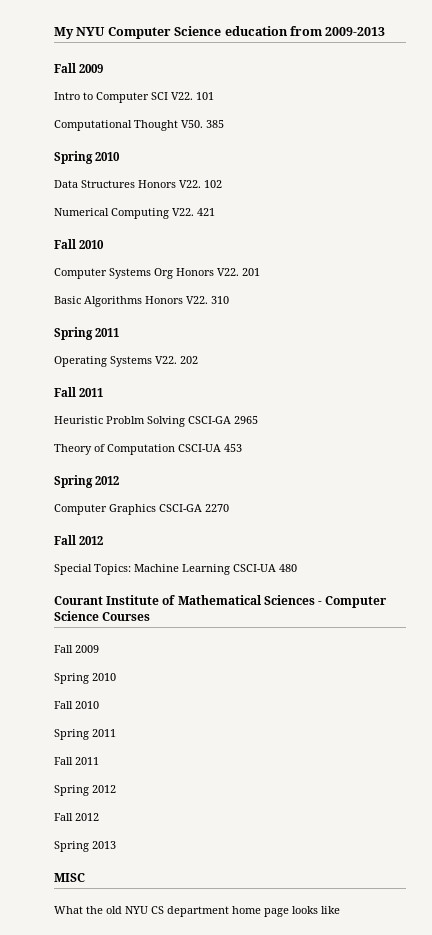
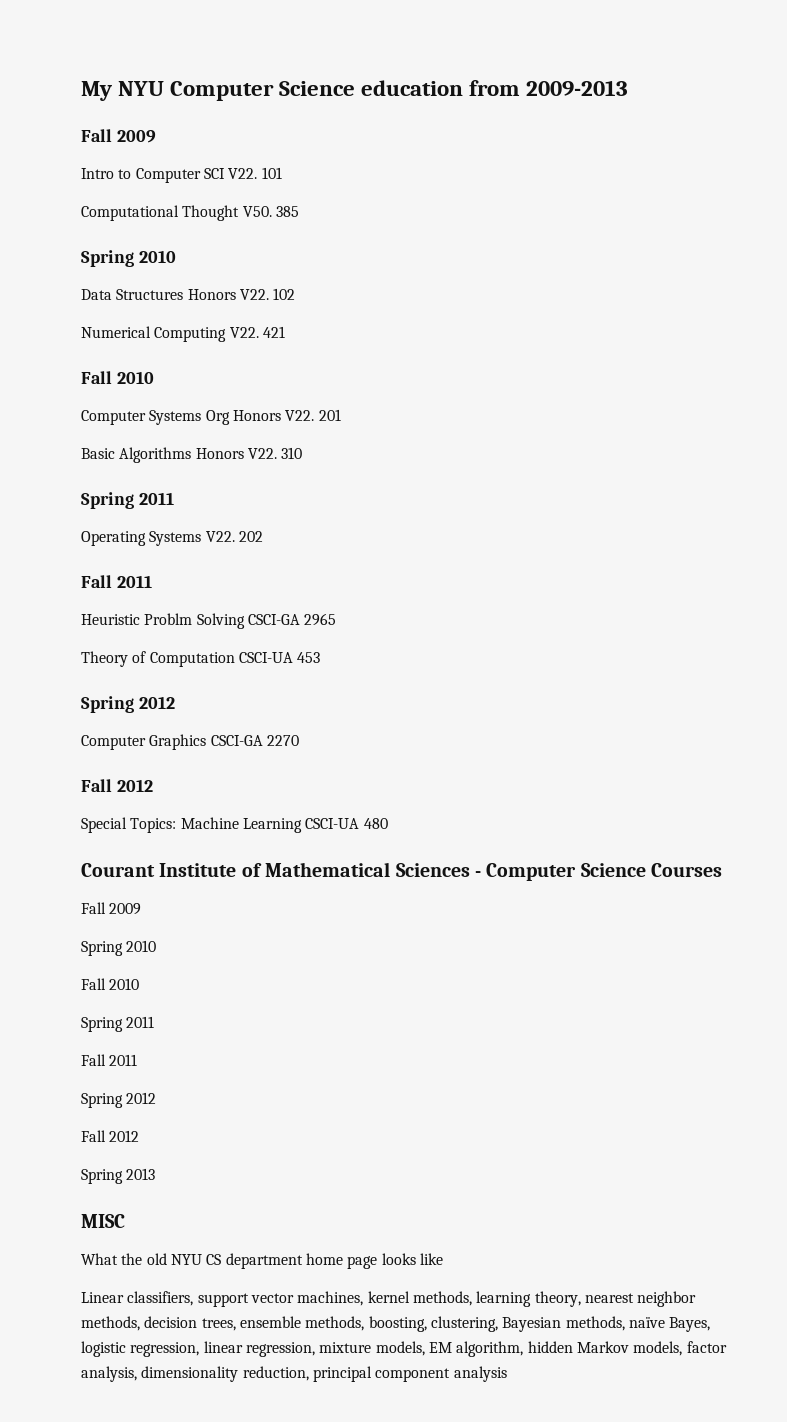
(340, 910) none -> [81,1291,697,1307] [81,1316,711,1332] [81,1341,727,1357] [81,1366,507,1382] // Linear classifiers, support vector machines, kernel methods, learning theory, nearest neighbor methods, decision trees, ensemble methods, boosting, clustering, Bayesian methods, naïve Bayes, logistic regression, linear regression, mixture models, EM algorithm, hidden Markov models, factor analysis, dimensionality reduction, principal component analysis

